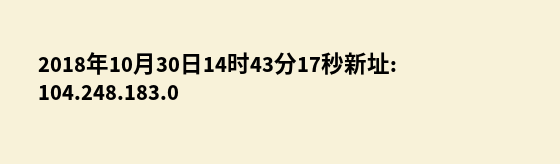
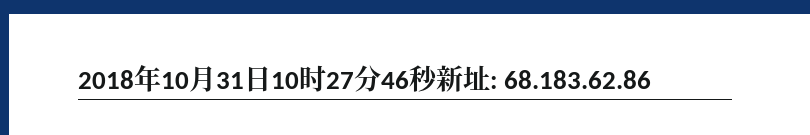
[156,52,321,75] 30日14时43分17 -> [216,65,409,92] 31日10时27分46
[38,85,179,100] 104.248.183.0 -> [504,70,652,89] 68.183.62.86

